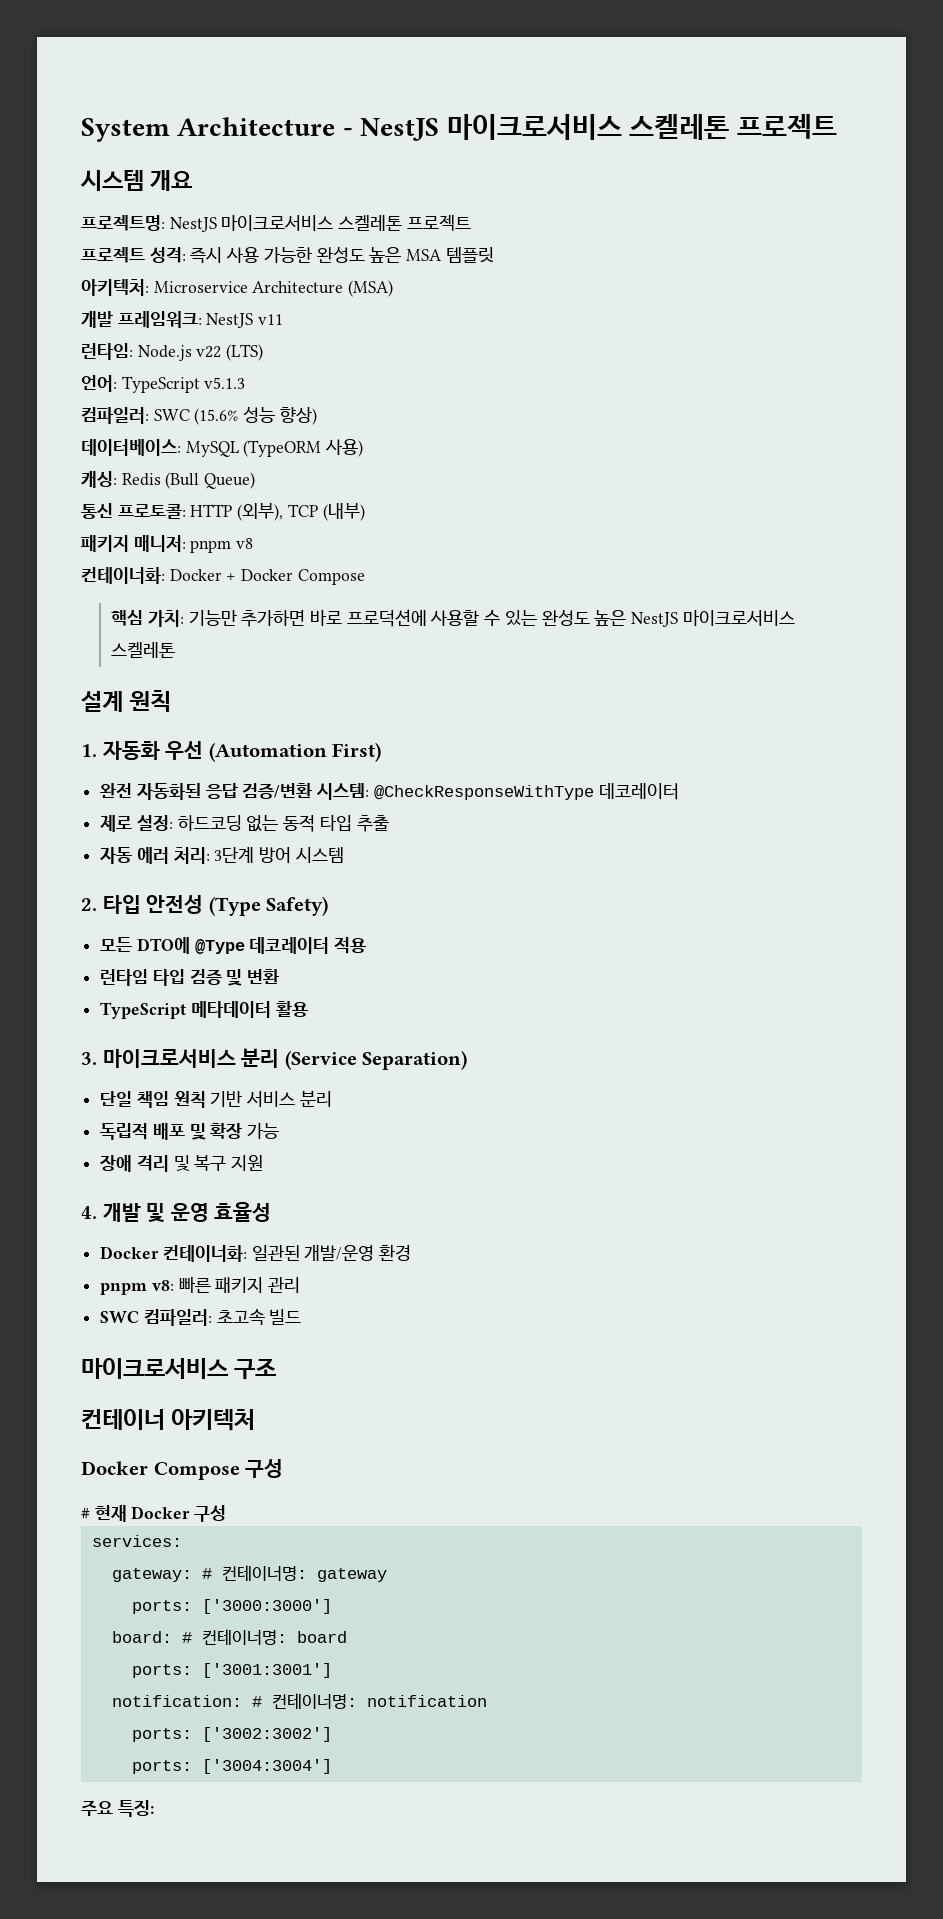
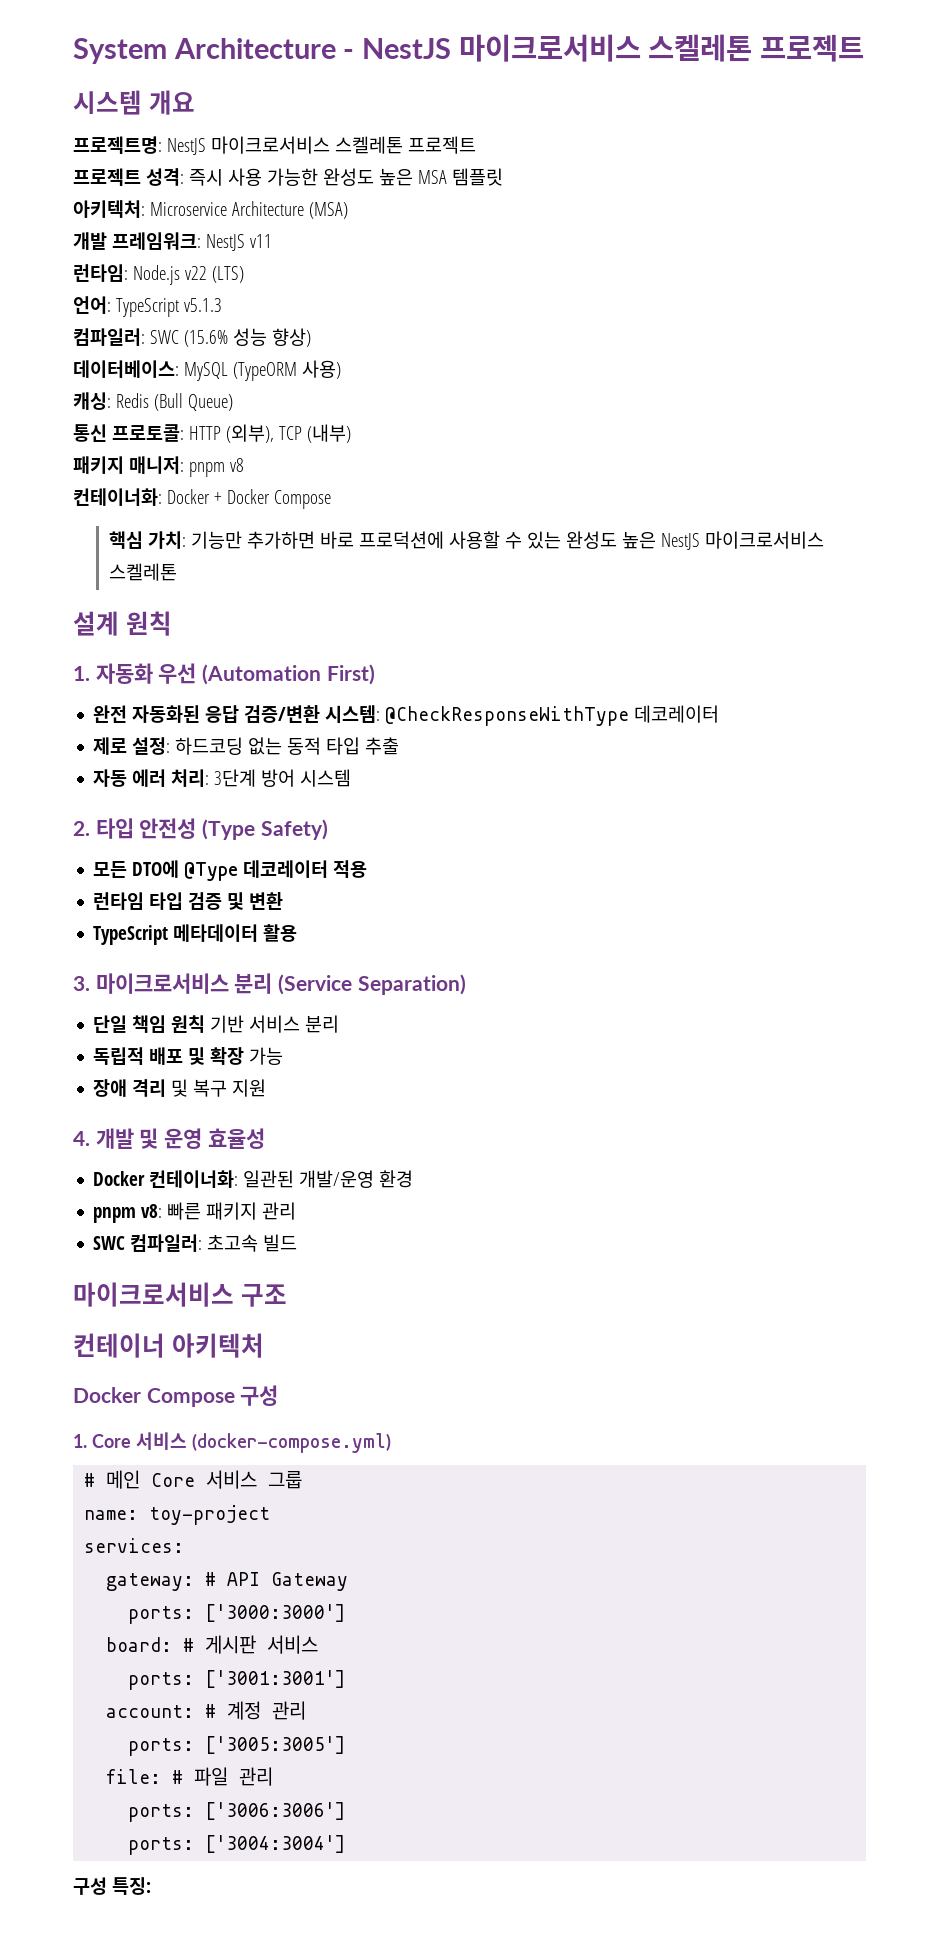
[81,1505,227,1522] # 현재 Docker 구성 -> [73,1432,391,1453] [84,1470,303,1489] [84,1505,271,1525] 1. Core 서비스 (docker-compose.yml) // # 메인 Core 서비스 그룹 // name: toy-project
[221,1565,387,1582] 컨테이너명: gateway -> [227,1572,349,1591] API Gateway
[201,1629,347,1645] 컨테이너명: board -> [205,1635,319,1654] 게시판 서비스
[111,1693,487,1709] [131,1727,332,1742] notification: # 컨테이너명: notification // ports: ['3002:3002'] -> [106,1701,307,1720] [128,1736,346,1756] [106,1767,274,1786] [128,1802,346,1822] account: # 계정 관리 // ports: ['3005:3005'] // file: # 파일 관리 // ports: ['3006:3006']
[81,1800,113,1816] 주요 -> [73,1877,107,1895] 구성

